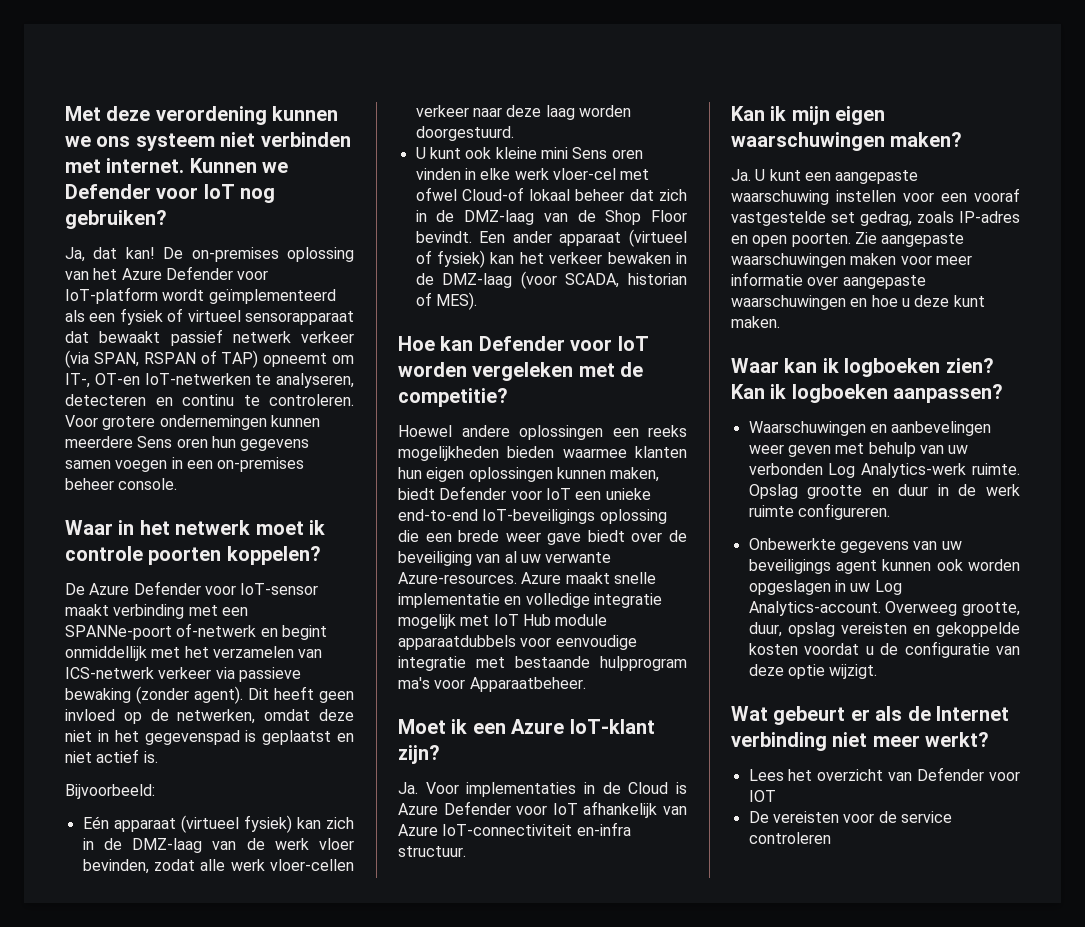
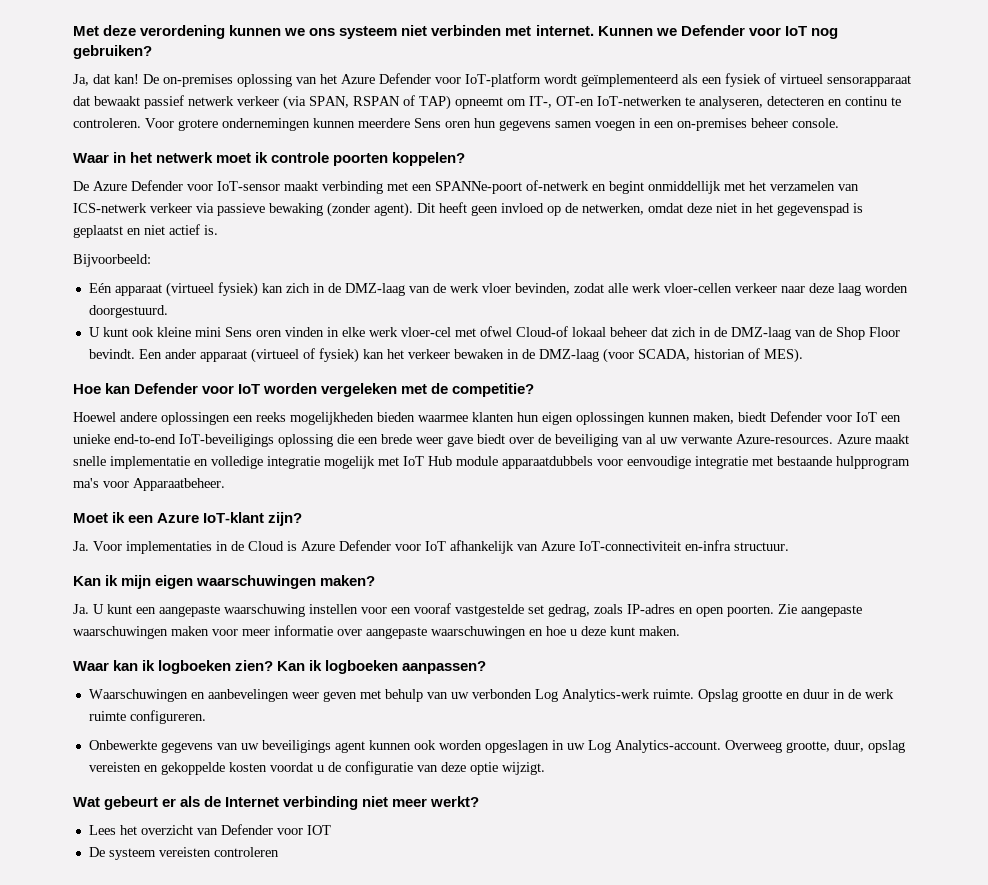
[772,811,952,823] vereisten voor de service -> [108,847,211,860] systeem vereisten

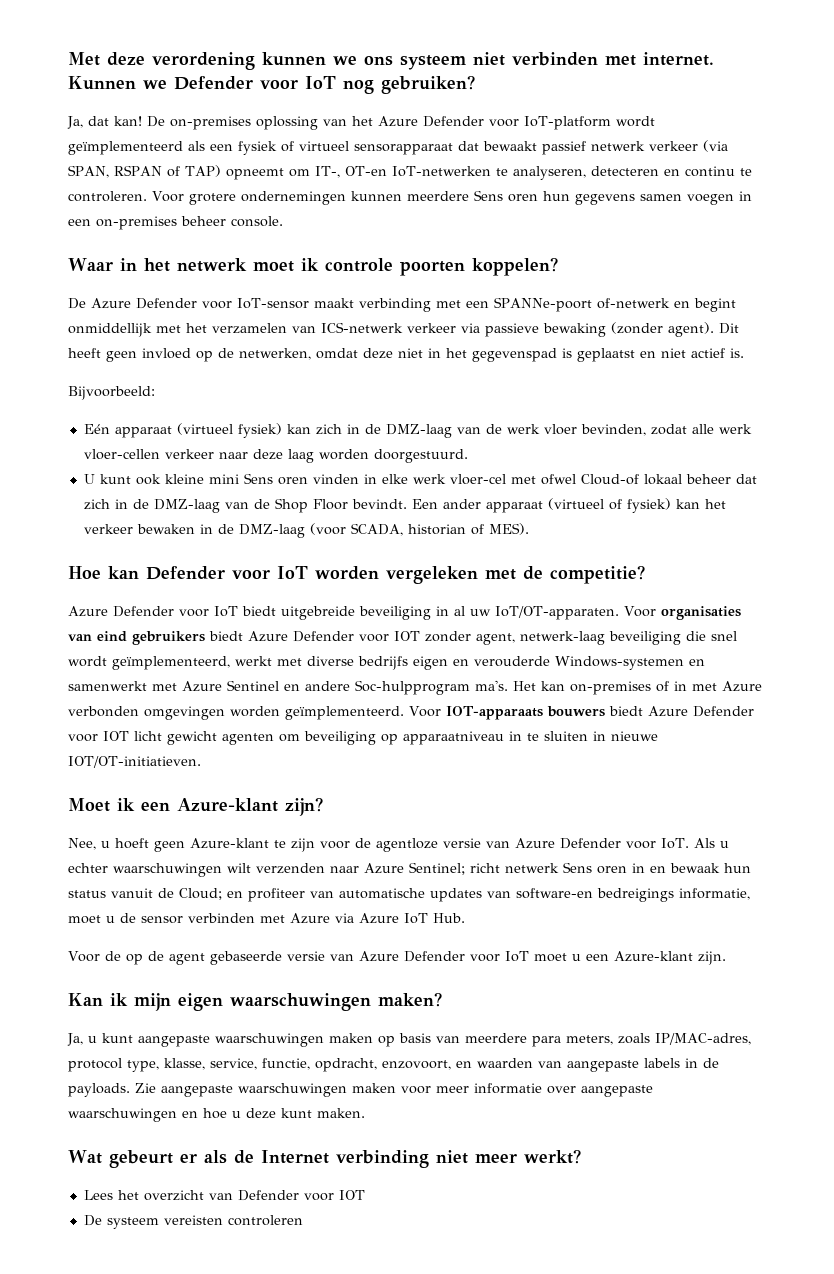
[73,411,901,425] [73,434,909,447] [73,456,910,469] [73,478,225,491] Hoewel andere oplossingen een reeks mogelijkheden bieden waarmee klanten hun eigen oplossingen kunnen maken, biedt Defender voor IoT een unieke end-to-end IoT-beveiligings oplossing die een brede weer gave biedt over de beveiliging van al uw verwante Azure-resources. Azure maakt snelle implementatie en volledige integratie mogelijk met IoT Hub module apparaatdubbels voor eenvoudige integratie met bestaande hulpprogram ma's voor Apparaatbeheer. -> [68,606,741,620] [68,631,737,645] [68,656,705,670] [68,680,762,695] [68,706,754,720] [68,731,658,745] [68,756,201,768] Azure Defender voor IoT biedt uitgebreide beveiliging in al uw IoT/OT-apparaten. Voor organisaties van eind gebruikers biedt Azure Defender voor IOT zonder agent, netwerk-laag beveiliging die snel wordt geïmplementeerd, werkt met diverse bedrijfs eigen en verouderde Windows-systemen en samenwerkt met Azure Sentinel en andere Soc-hulpprogram ma's. Het kan on-premises of in met Azure verbonden omgevingen worden geïmplementeerd. Voor IOT-apparaats bouwers biedt Azure Defender voor IOT licht gewicht agenten om beveiliging op apparaatniveau in te sluiten in nieuwe IOT/OT-initiatieven.
[157,512,265,523] Azure IoT-klant -> [177,798,278,812] Azure-klant
[73,540,789,554] Ja. Voor implementaties in de Cloud is Azure Defender voor IoT afhankelijk van Azure IoT-connectiviteit en-infra structuur. -> [68,838,729,852] [68,862,751,877] [68,888,750,902] [68,913,465,924] [68,951,726,965] Nee, u hoeft geen Azure-klant te zijn voor de agentloze versie van Azure Defender voor IoT. Als u echter waarschuwingen wilt verzenden naar Azure Sentinel; richt netwerk Sens oren in en bewaak hun status vanuit de Cloud; en profiteer van automatische updates van software-en bedreigings informatie, moet u de sensor verbinden met Azure via Azure IoT Hub. // Voor de op de agent gebaseerde versie van Azure Defender voor IoT moet u een Azure-klant zijn.
[73,603,774,617] Ja. U kunt een aangepaste waarschuwing instellen voor een vooraf vastgestelde set gedrag, zoals IP-adres en open poorten. -> [67,1033,751,1047] [68,1058,719,1072] [68,1083,130,1097] Ja, u kunt aangepaste waarschuwingen maken op basis van meerdere para meters, zoals IP/MAC-adres, protocol type, klasse, service, functie, opdracht, enzovoort, en waarden van aangepaste labels in de payloads.
[73,660,487,674] [88,689,894,702] [88,710,206,724] [88,740,905,753] [88,761,545,775] // Waar kan ik logboeken zien? Kan ik logboeken aanpassen? // Waarschuwingen en aanbevelingen weer geven met behulp van uw verbonden Log Analytics-werk ruimte. Opslag grootte en duur in de werk ruimte configureren. // Onbewerkte gegevens van uw beveiligings agent kunnen ook worden opgeslagen in uw Log Analytics-account. Overweeg grootte, duur, opslag vereisten en gekoppelde kosten voordat u de configuratie van deze optie wijzigt. -> (365, 1113) none

